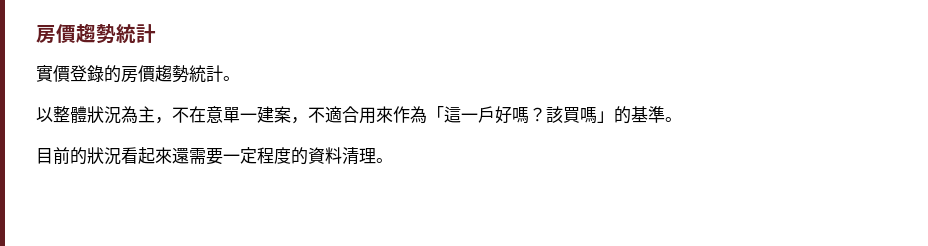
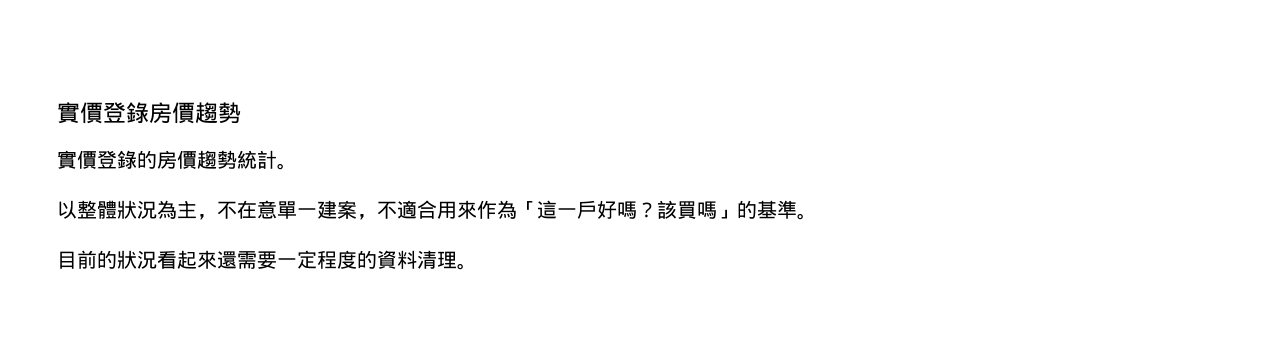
[36,23,156,44] 房價趨勢統計 -> [57,102,241,124] 實價登錄房價趨勢

